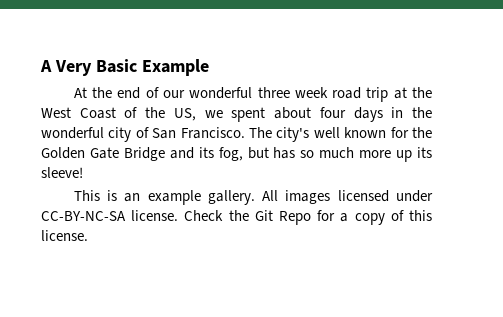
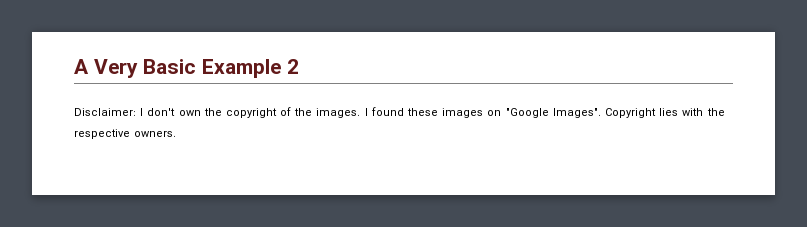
[73,87,432,102] [41,107,432,122] [41,127,432,142] [41,147,433,162] [41,167,83,178] [73,190,433,205] [41,210,432,225] [41,230,88,241] // At the end of our wonderful three week road trip at the West Coast of the US, we spent about four days in the wonderful city of San Francisco. The city's well known for the Golden Gate Bridge and its fog, but has so much more up its sleeve! // This is an example gallery. All images licensed under CC-BY-NC-SA license. Check the Git Repo for a copy of this license. -> [286,59,299,74] [74,107,725,118] [74,129,177,139] 2 // Disclaimer: I don't own the copyright of the images. I found these images on "Google Images". Copyright lies with the respective owners.

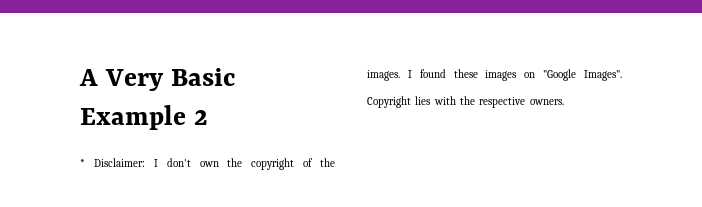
(299, 66) none -> [80,159,85,167] *

